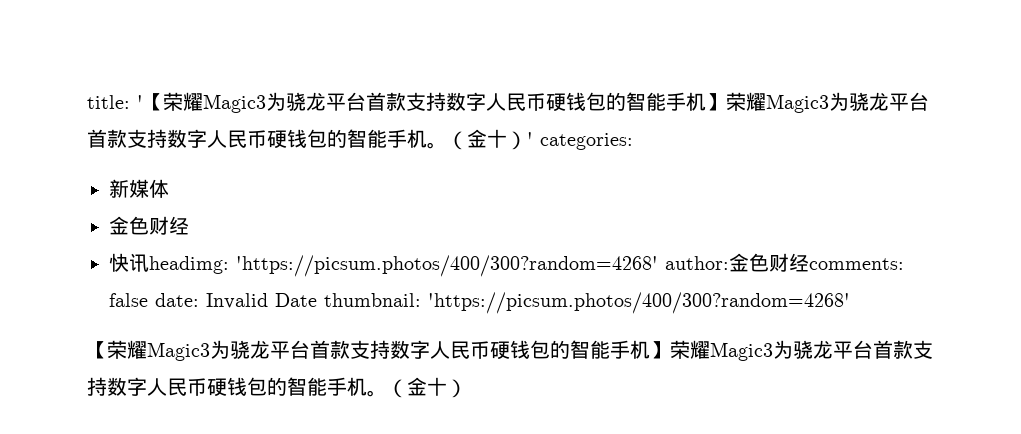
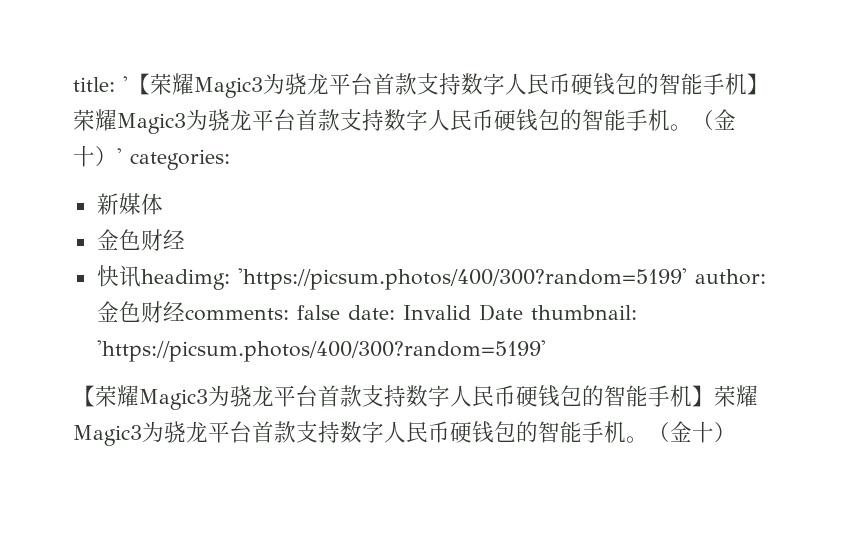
[236,255,658,277] 'https://picsum.photos/400/300?random=4268' -> [237,268,687,290] 'https://picsum.photos/400/300?random=5199'
[428,292,850,314] 'https://picsum.photos/400/300?random=4268' -> [96,340,546,362] 'https://picsum.photos/400/300?random=5199'

